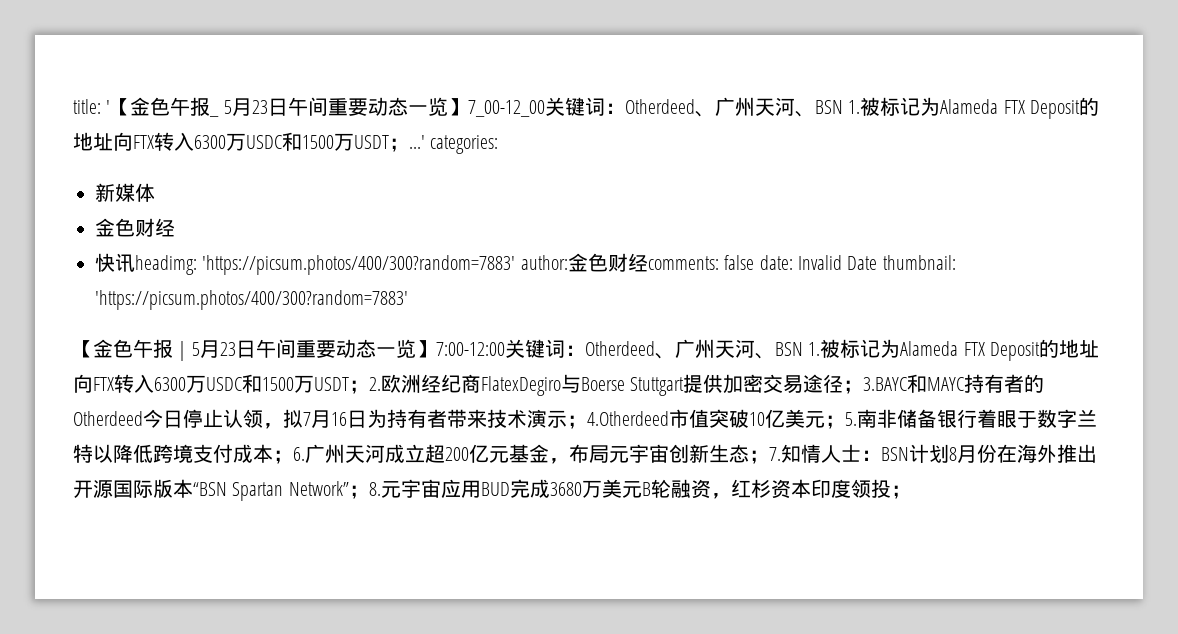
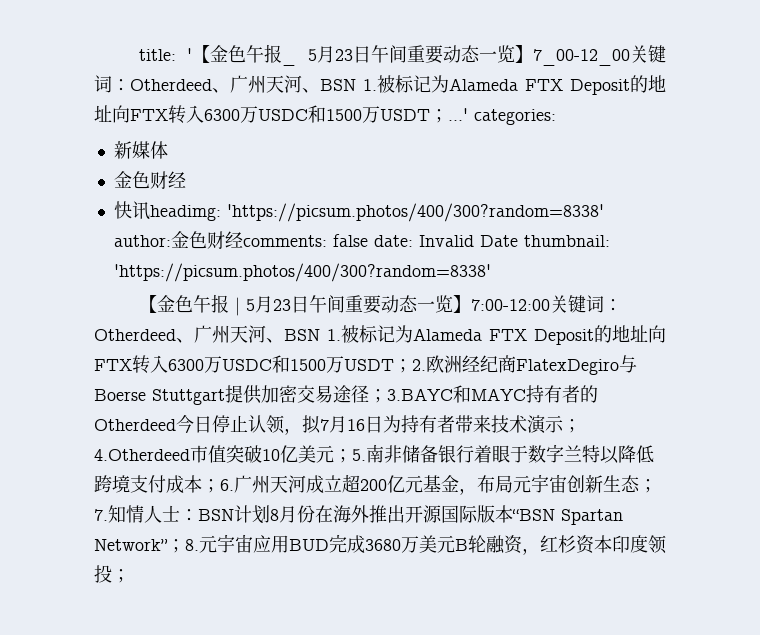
[202,255,516,275] 'https://picsum.photos/400/300?random=7883' -> [226,203,604,222] 'https://picsum.photos/400/300?random=8338'
[95,290,408,310] 'https://picsum.photos/400/300?random=7883' -> [113,263,491,282] 'https://picsum.photos/400/300?random=8338'

